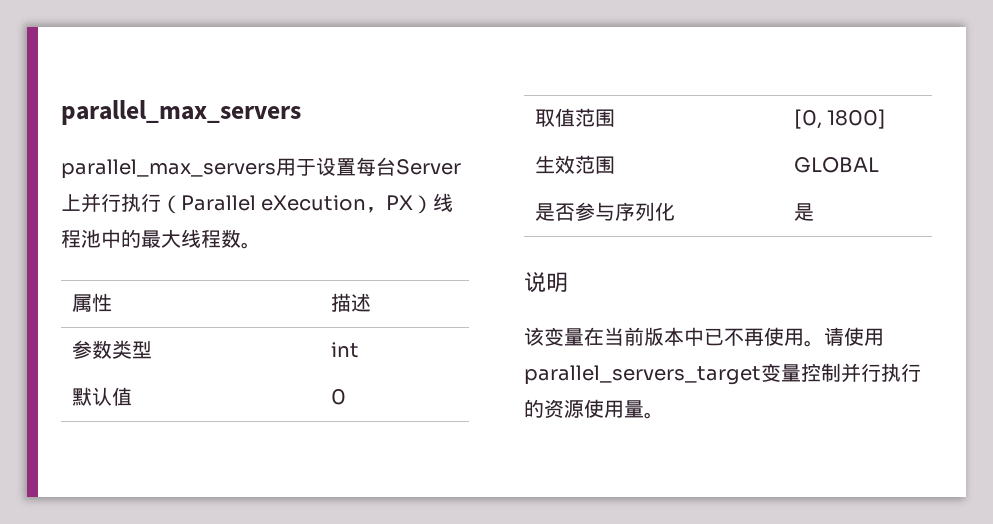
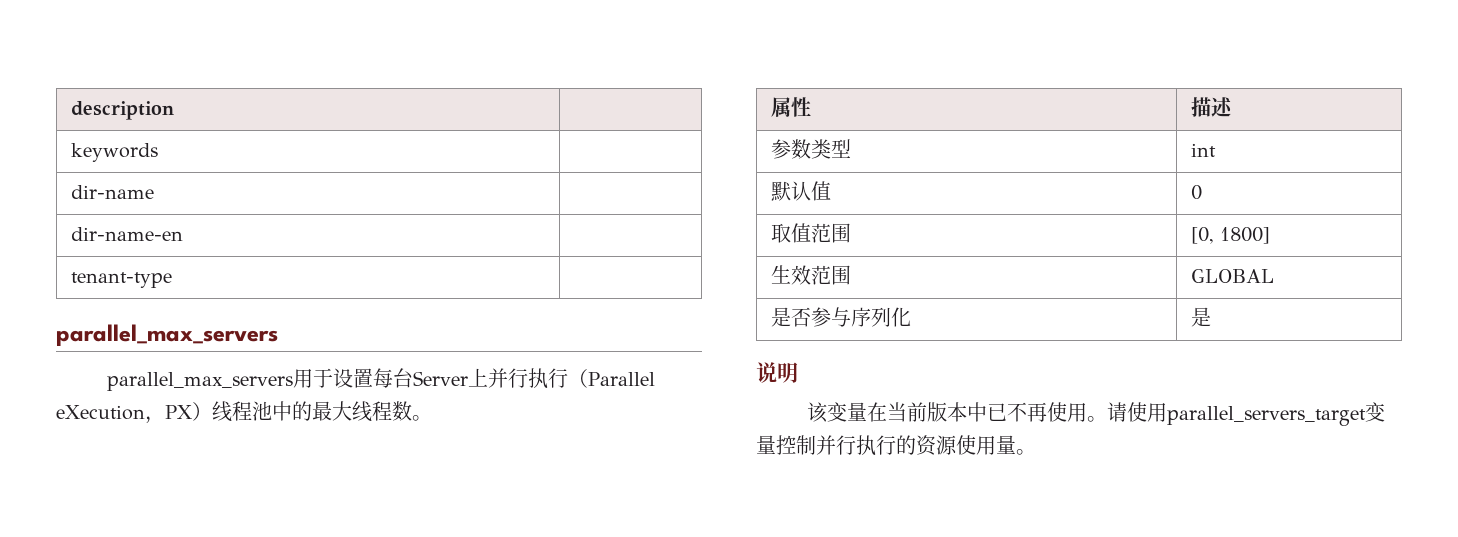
(61, 112) none -> [71,101,175,120] [71,143,159,162] [71,185,155,199] [71,227,184,241] [71,272,173,288] description | // keywords | // dir-name | // dir-name-en | // tenant-type | //

